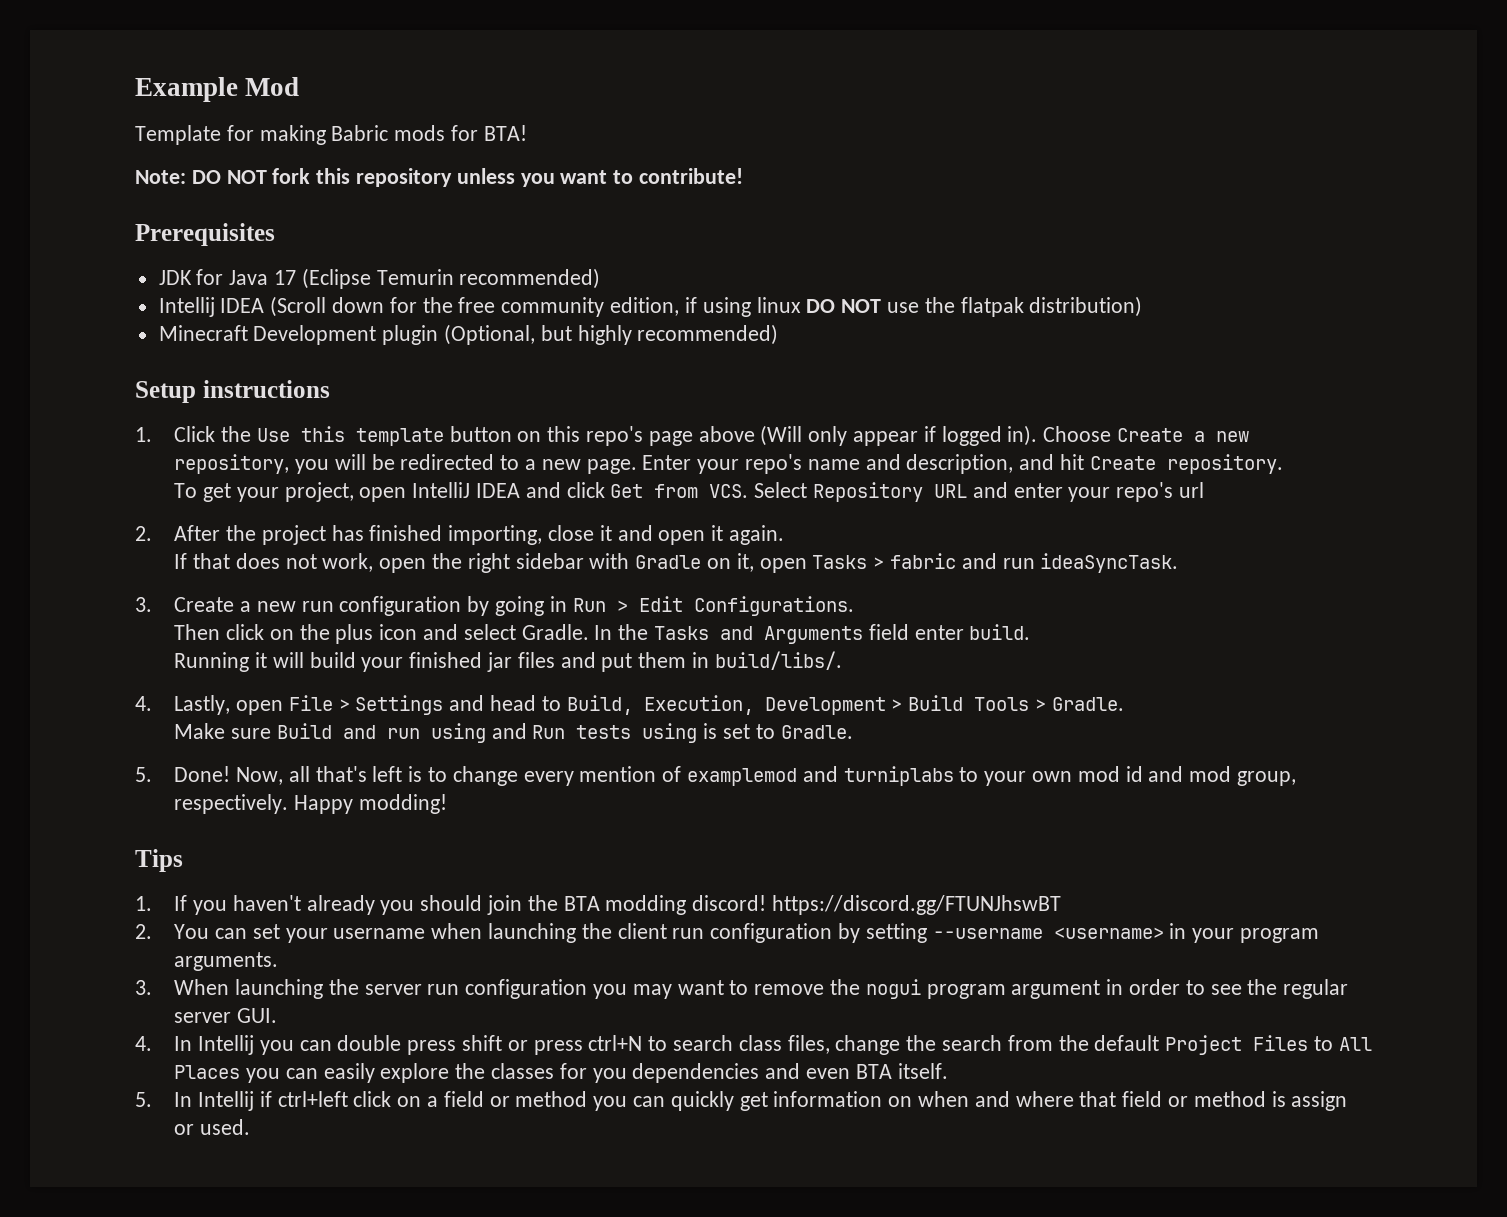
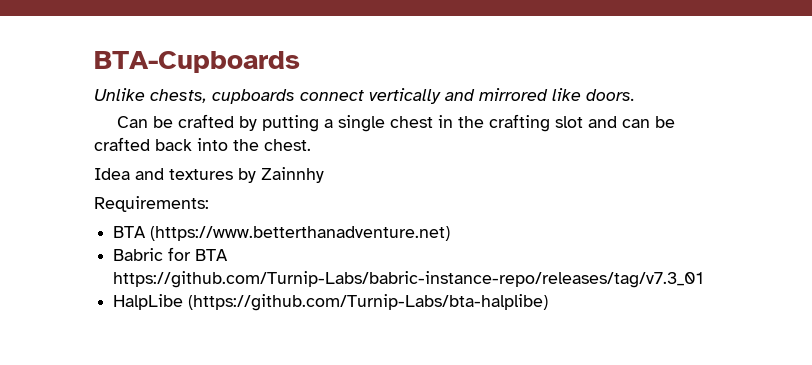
[135,77,300,102] [135,125,527,145] [135,168,744,187] [135,223,275,246] [158,268,601,289] [158,296,1143,317] [158,324,779,345] [135,380,330,403] [135,425,1249,446] [174,454,1283,474] [174,482,1204,502] [135,525,784,545] [174,553,1179,573] [135,596,854,616] [174,624,1031,644] [174,651,842,672] [135,695,1124,715] [174,723,853,743] [135,766,1296,786] [174,794,447,814] [135,849,183,872] [135,895,1061,915] [135,923,1319,943] [174,952,279,971] [135,979,1349,999] [174,1008,277,1023] [135,1035,1372,1055] [174,1063,948,1083] [135,1091,1348,1111] [174,1119,250,1135] Example Mod // Template for making Babric mods for BTA! // Note: DO NOT fork this repository unless you want to contribute! // Prerequisites // JDK for Java 17 (Eclipse Temurin recommended) // Intellij IDEA (Scroll down for the free community edition, if using linux DO NOT use the flatpak distribution) // Minecraft Development plugin (Optional, but highly recommended) // Setup instructions // 1. Click the Use this template button on this repo's page above (Will only appear if logged in). Choose Create a new repository, you will be redirected to a new page. Enter your repo's name and description, and hit Create repository. // To get your project, open IntelliJ IDEA and click Get from VCS. Select Repository URL and enter your repo's url // 2. After the project has finished importing, close it and open it again. // If that does not work, open the right sidebar with Gradle on it, open Tasks > fabric and run ideaSyncTask. // 3. Create a new run configuration by going in Run > Edit Configurations. // Then click on the plus icon and select Gradle. In the Tasks and Arguments field enter build. // Running it will build your finished jar files and put them in build/libs/. // 4. Lastly, open File > Settings and head to Build, Execution, Development > Build Tools > Gradle. // Make sure Build and run using and Run tests using is set to Gradle. // 5. Done! Now, all that's left is to change every mention of examplemod and turniplabs to your own mod id and mod group, respectively. Happy modding! // Tips // 1. If you haven't already you should join the BTA modding discord! https://discord.gg/FTUNJhswBT // 2. You can set your username when launching the client run configuration by setting --username <username> in your program arguments. // 3. When launching the server run configuration you may want to remove the nogui program argument in order to see the regular server GUI. // 4. In Intellij you can double press shift or press ctrl+N to search class files, change the search from the default Project Files to All Places you can easily explore the classes for you dependencies and even BTA itself. // 5. In Intellij if ctrl+left click on a field or method you can quickly get information on when and where that field or method is assign or used. -> [94,51,300,73] [94,88,635,104] [117,114,676,132] [94,137,311,151] [94,167,324,183] [94,196,209,212] [113,226,451,241] [113,247,229,261] [113,271,704,288] [113,294,549,311] BTA-Cupboards // Unlike chests, cupboards connect vertically and mirrored like doors. // Can be crafted by putting a single chest in the crafting slot and can be crafted back into the chest. // Idea and textures by Zainnhy // Requirements: // BTA (https://www.betterthanadventure.net) // Babric for BTA https://github.com/Turnip-Labs/babric-instance-repo/releases/tag/v7.3_01 // HalpLibe (https://github.com/Turnip-Labs/bta-halplibe)

